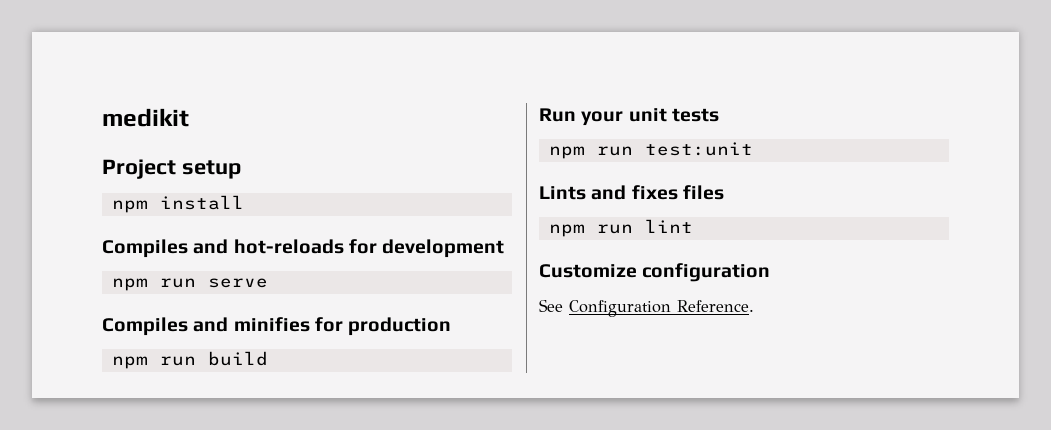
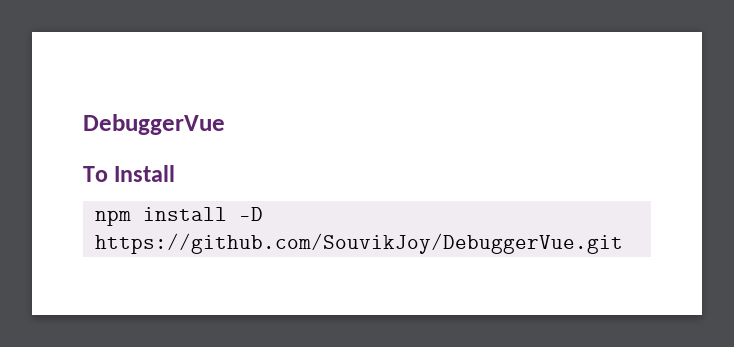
[102,108,189,127] [102,159,241,179] medikit // Project setup -> [83,114,225,135] [83,165,176,182] DebuggerVue // To Install
[102,239,505,258] [111,278,268,291] [102,317,452,336] [111,351,268,369] [539,108,719,126] [548,142,753,159] [539,185,724,200] [548,219,693,237] [539,263,771,282] [539,299,754,317] // Compiles and hot-reloads for development // npm run serve // Compiles and minifies for production // npm run build // Run your unit tests // npm run test:unit // Lints and fixes files // npm run lint // Customize configuration // See Configuration Reference. -> [239,207,263,221] [95,233,623,254] -D https://github.com/SouvikJoy/DebuggerVue.git

